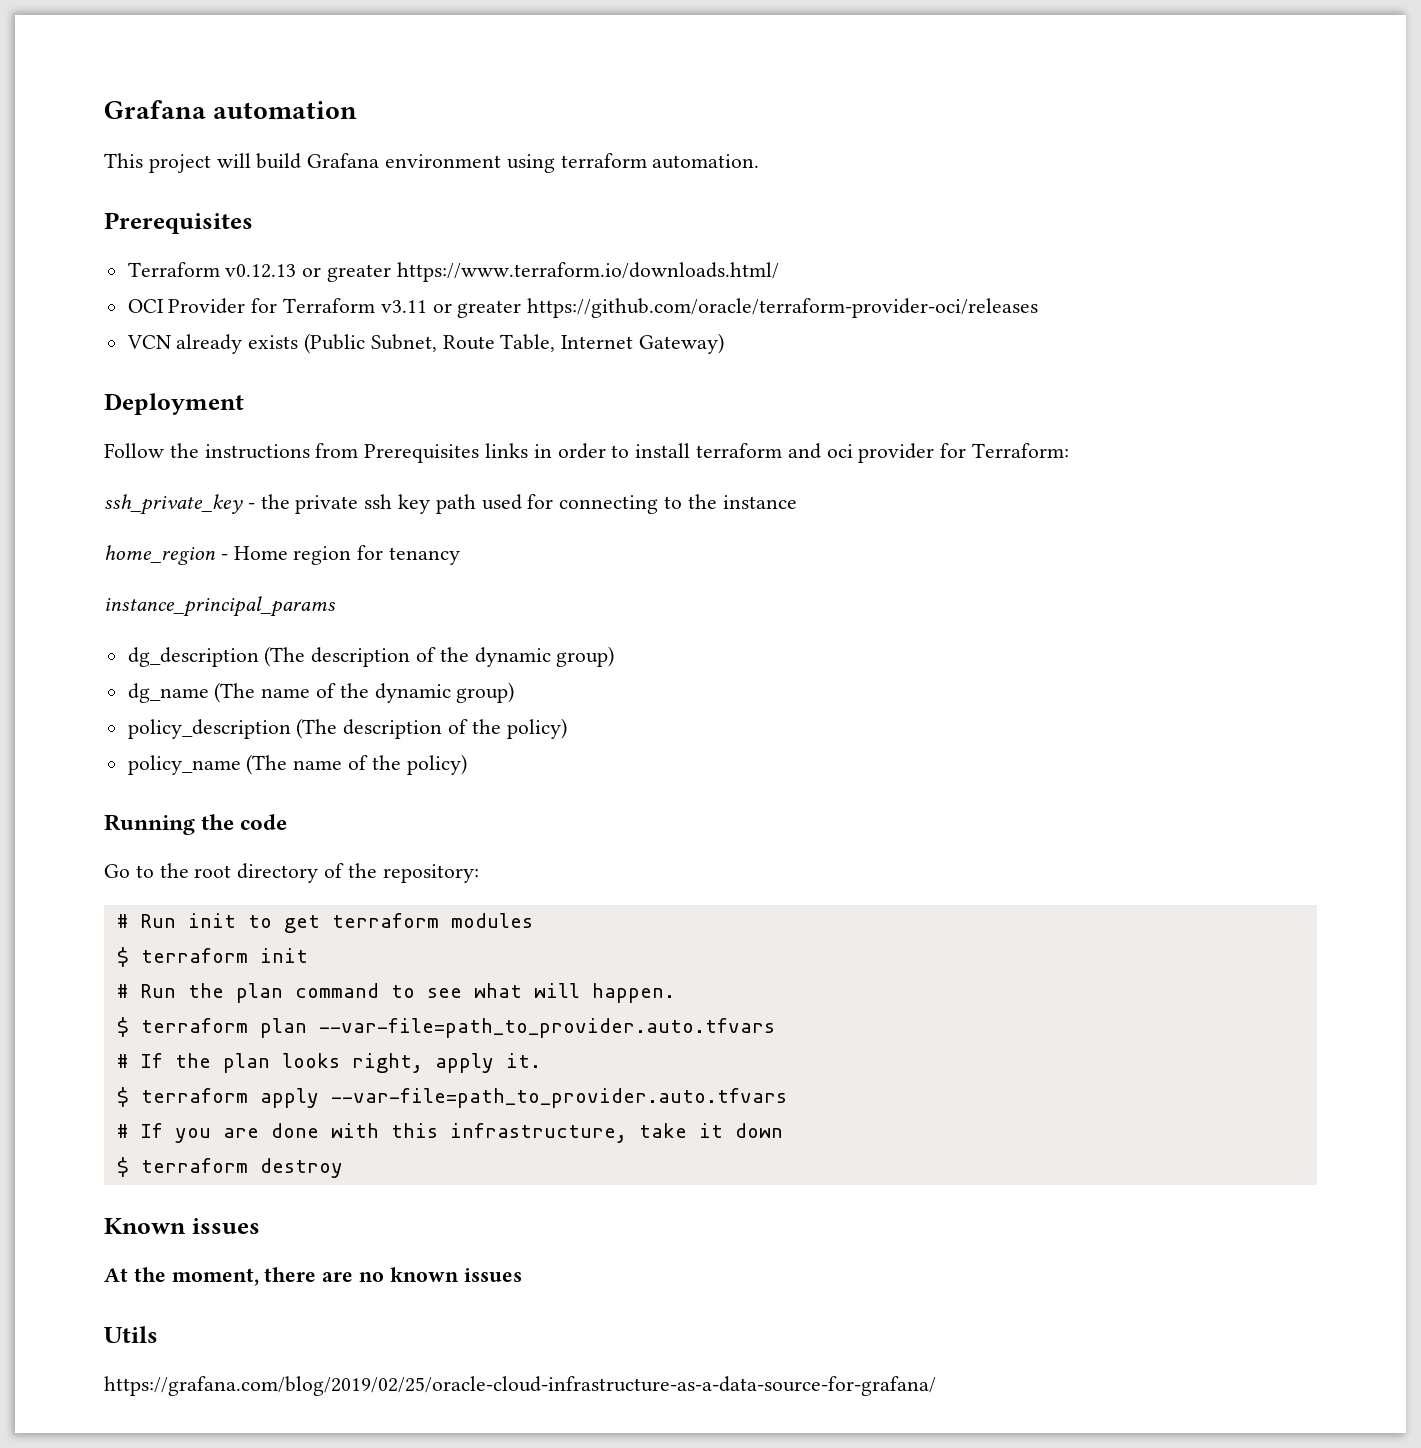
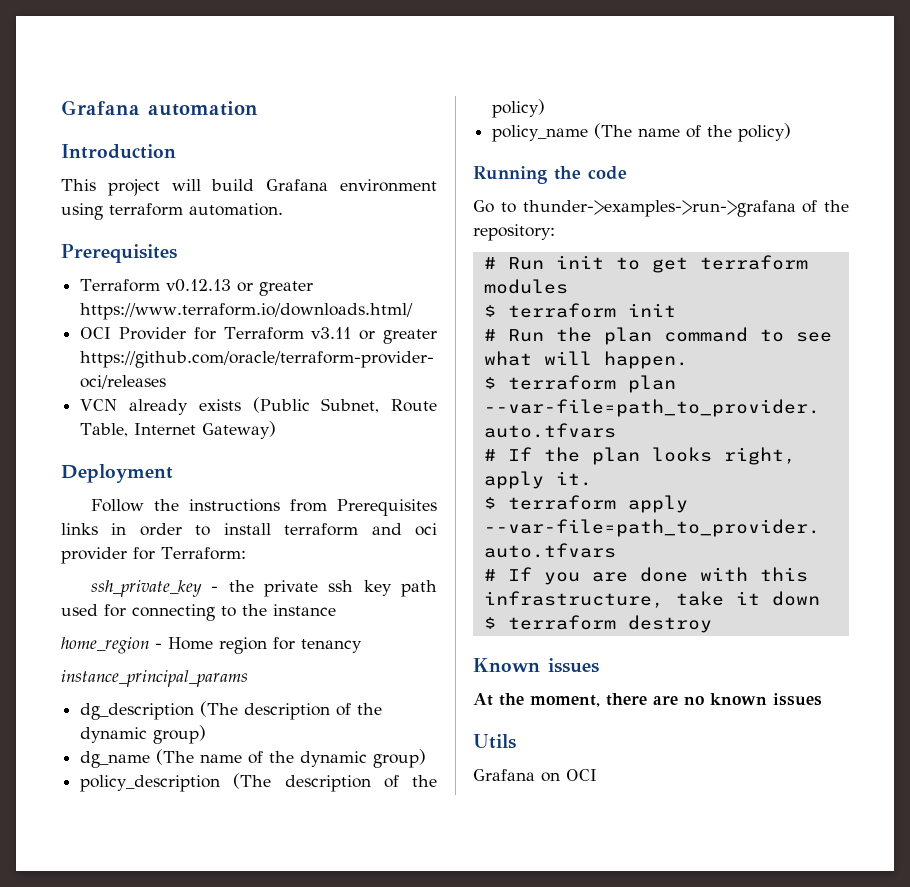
(358, 110) none -> [61,144,176,159] // Introduction
[159,863,319,883] the root directory -> [522,200,796,217] thunder->examples->run->grafana
[104,1376,936,1396] https://grafana.com/blog/2019/02/25/oracle-cloud-infrastructure-as-a-data-source-for-grafana/ -> [473,769,597,782] Grafana on OCI

